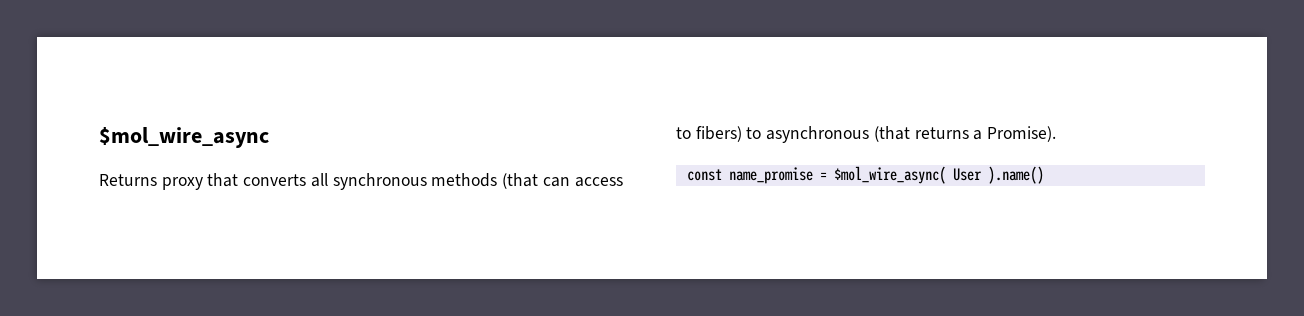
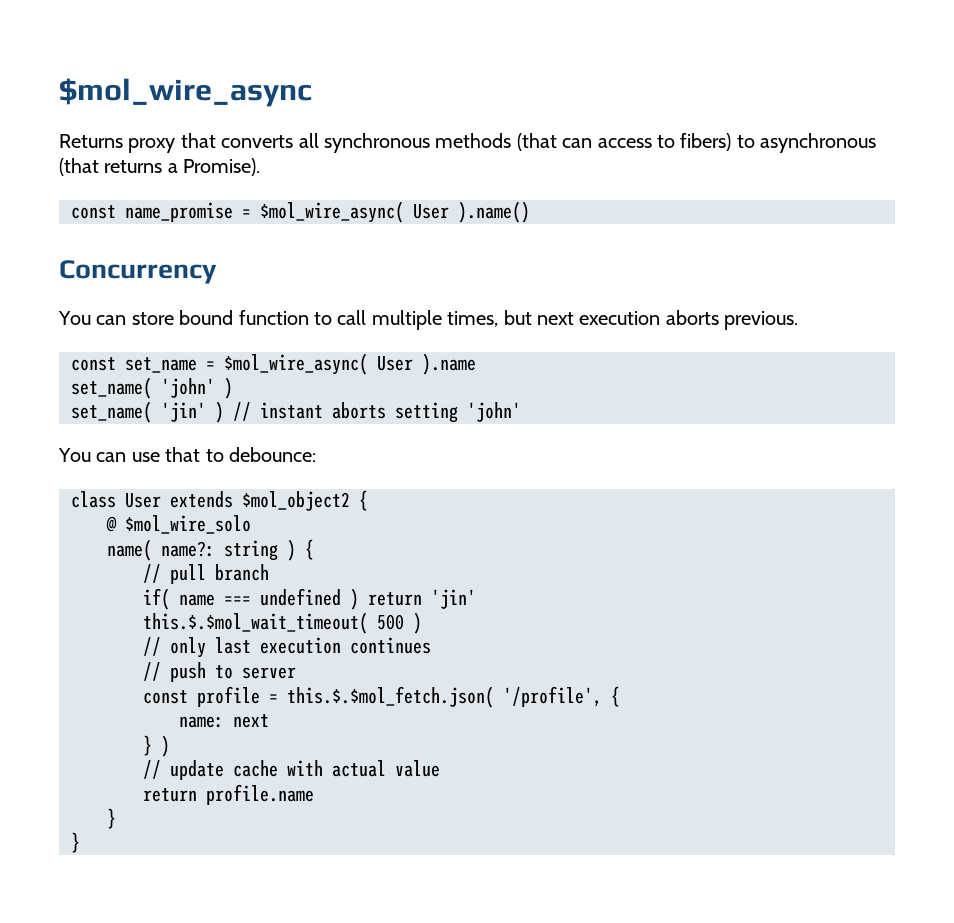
(1044, 175) none -> [59,260,217,284] [58,310,799,330] [71,353,476,375] [71,377,233,399] [71,401,521,423] [58,447,316,462] [71,490,368,511] [106,515,251,534] [107,539,314,561] [143,564,269,584] [143,588,476,610] [143,612,422,634] [143,637,431,658] [143,662,296,682] [143,686,620,708] [179,714,269,728] [143,735,170,757] [143,760,440,780] [143,784,314,805] [107,808,116,829] [71,832,80,853] // Concurrency // You can store bound function to call multiple times, but next execution aborts previous. // const set_name = $mol_wire_async( User ).name // set_name( 'john' ) // set_name( 'jin' ) // instant aborts setting 'john' // You can use that to debounce: // class User extends $mol_object2 { // @ $mol_wire_solo // name( name?: string ) { // // pull branch // if( name === undefined ) return 'jin' // this.$.$mol_wait_timeout( 500 ) // // only last execution continues // // push to server // const profile = this.$.$mol_fetch.json( '/profile', { // name: next // } ) // // update cache with actual value // return profile.name // } // }

